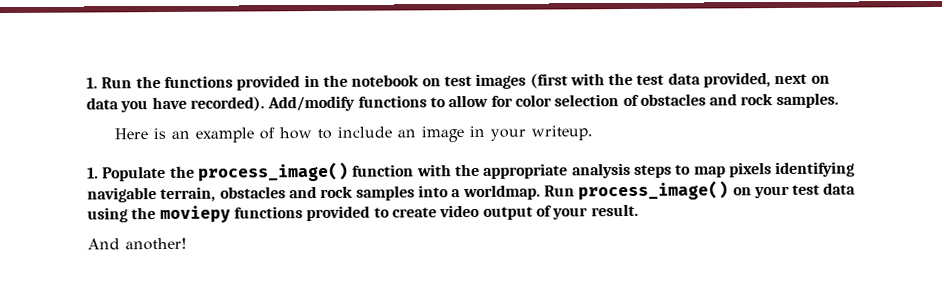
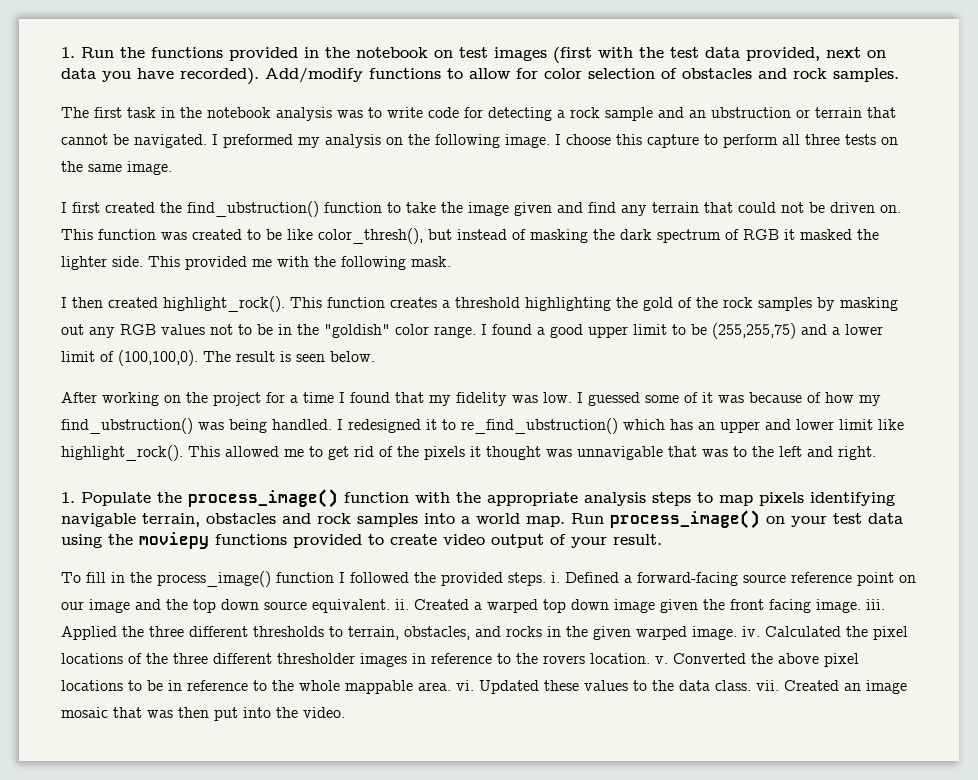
[113,125,593,143] Here is an example of how to include an image in your writeup. -> [61,107,896,121] [61,134,898,148] [61,161,172,175] [61,201,901,217] [61,228,879,244] [61,256,451,270] [61,296,898,312] [61,323,883,339] [61,350,375,366] [61,392,881,406] [61,418,904,434] [61,445,876,461] The first task in the notebook analysis was to write code for detecting a rock sample and an ubstruction or terrain that cannot be navigated. I preformed my analysis on the following image. I choose this capture to perform all three tests on the same image. // I first created the find_ubstruction() function to take the image given and find any terrain that could not be driven on. This function was created to be like color_thresh(), but instead of masking the dark spectrum of RGB it masked the lighter side. This provided me with the following mask. // I then created highlight_rock(). This function creates a threshold highlighting the gold of the rock samples by masking out any RGB values not to be in the "goldish" color range. I found a good upper limit to be (255,255,75) and a lower limit of (100,100,0). The result is seen below. // After working on the project for a time I found that my fidelity was low. I guessed some of it was because of how my find_ubstruction() was being handled. I redesigned it to re_find_ubstruction() which has an upper and lower limit like highlight_rock(). This allowed me to get rid of the pixels it thought was unnavigable that was to the left and right.
[462,184,541,201] worldmap. -> [476,513,565,527] world map.
[87,237,187,251] And another! -> [61,571,916,587] [61,599,885,613] [61,626,908,640] [61,653,859,667] [61,680,907,694] [61,707,345,721] To fill in the process_image() function I followed the provided steps. i. Defined a forward-facing source reference point on our image and the top down source equivalent. ii. Created a warped top down image given the front facing image. iii. Applied the three different thresholds to terrain, obstacles, and rocks in the given warped image. iv. Calculated the pixel locations of the three different thresholder images in reference to the rovers location. v. Converted the above pixel locations to be in reference to the whole mappable area. vi. Updated these values to the data class. vii. Created an image mosaic that was then put into the video.

